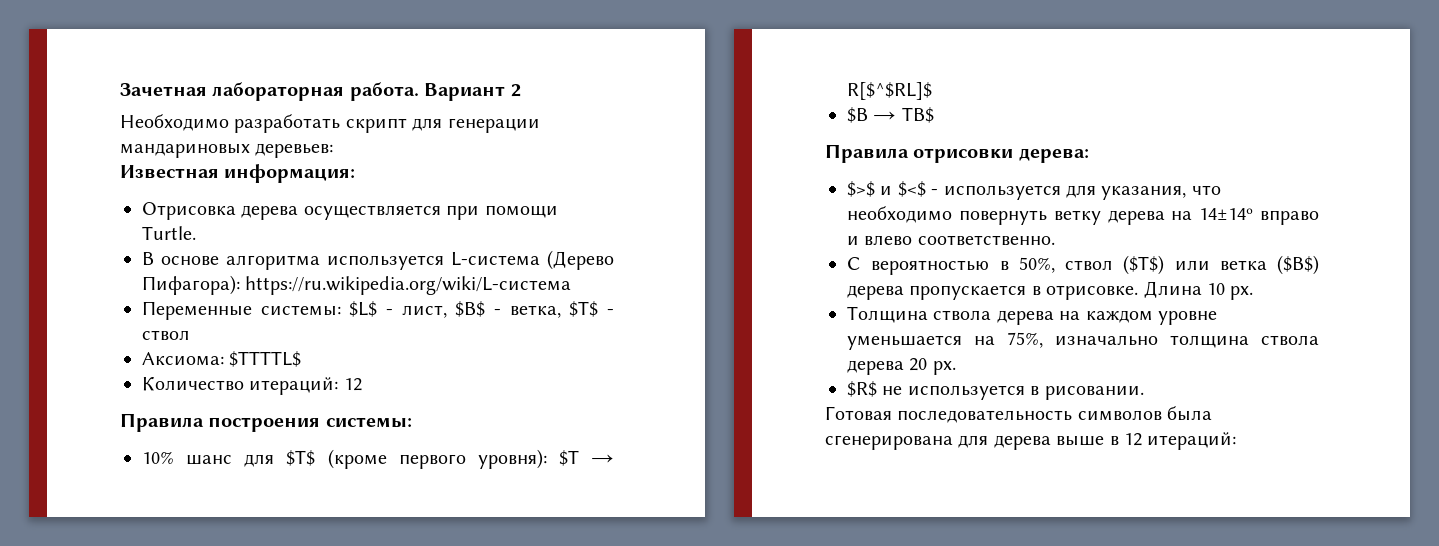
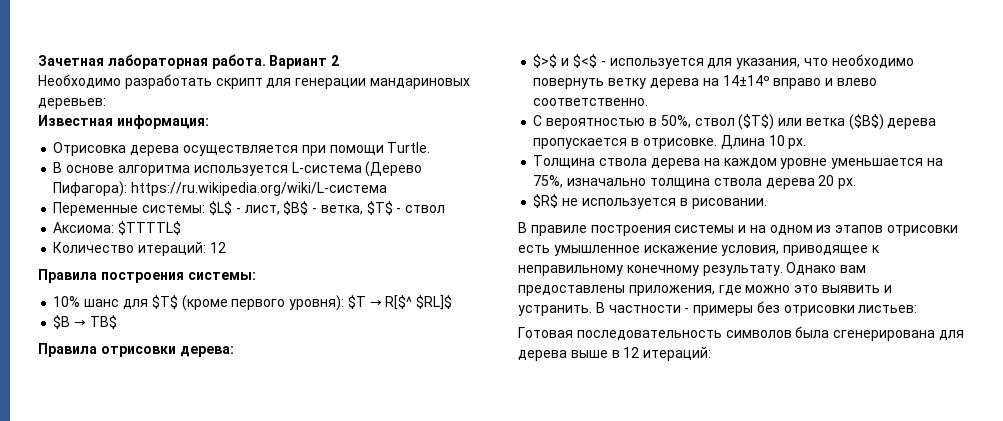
[847,82,932,100] R[$^$RL]$ -> [385,295,453,310] R[$^ $RL]$
(1144, 392) none -> [518,222,959,236] [518,245,880,256] [518,262,867,276] [518,285,892,296] [518,301,918,316] // В правиле построения системы и на одном из этапов отрисовки есть умышленное искажение условия, приводящее к неправильному конечному результату. Однако вам предоставлены приложения, где можно это выявить и устранить. В частности - примеры без отрисовки листьев:

